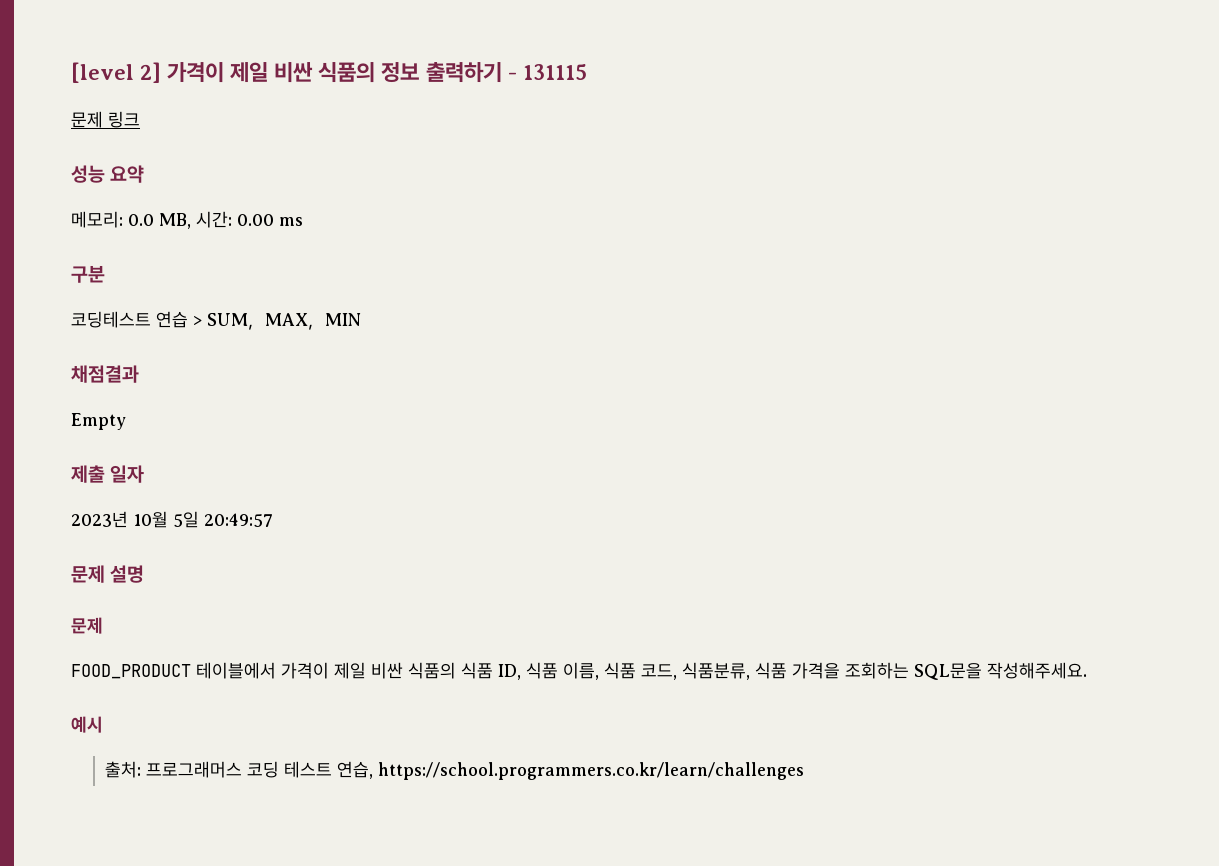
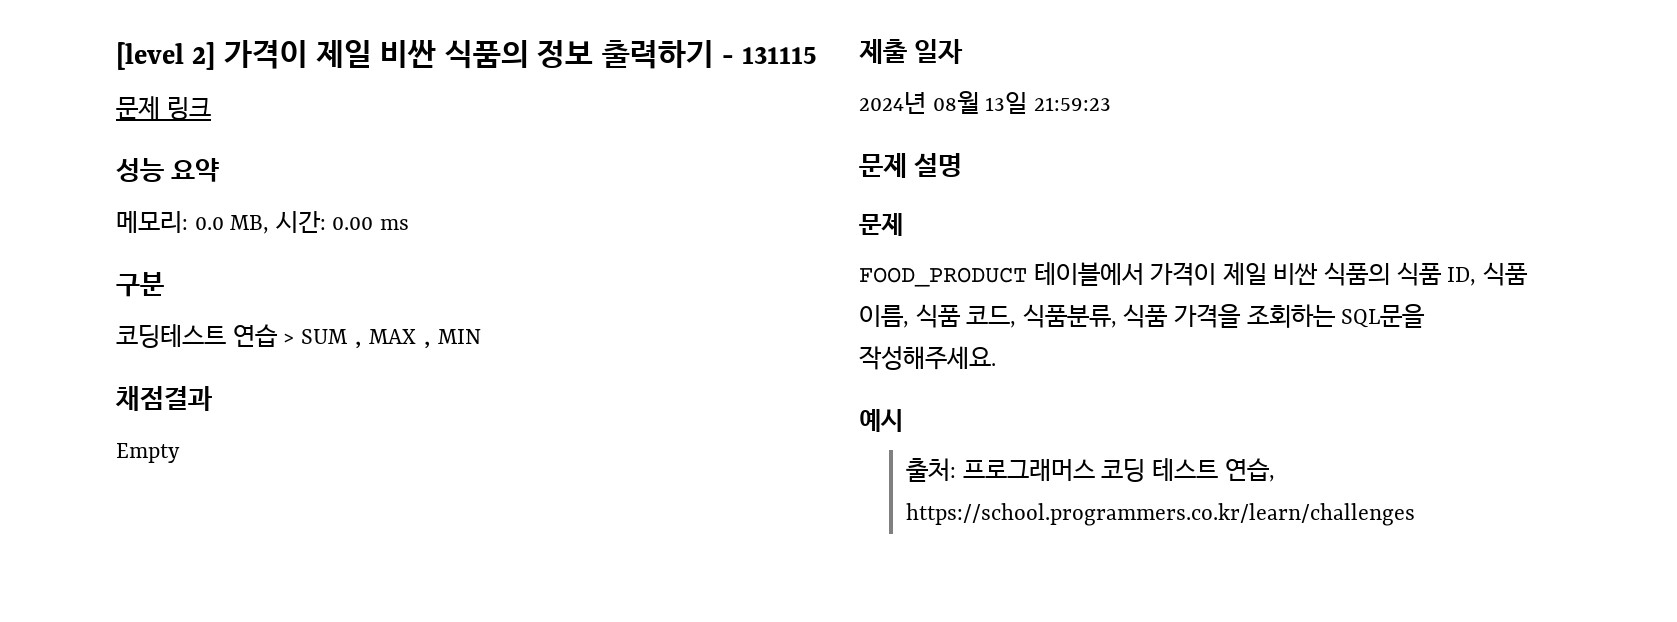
[71,511,273,528] 2023년 10월 5일 20:49:57 -> [859,91,1111,114] 2024년 08월 13일 21:59:23

